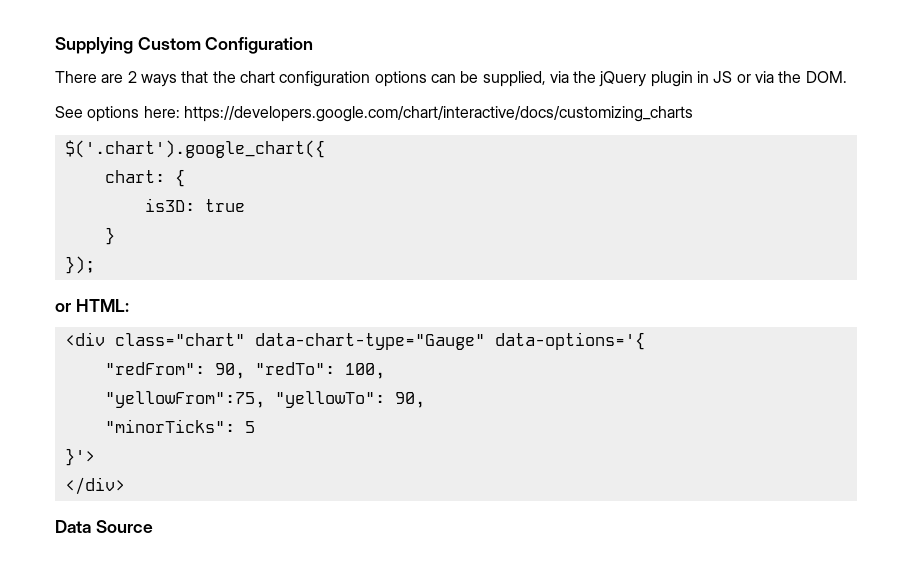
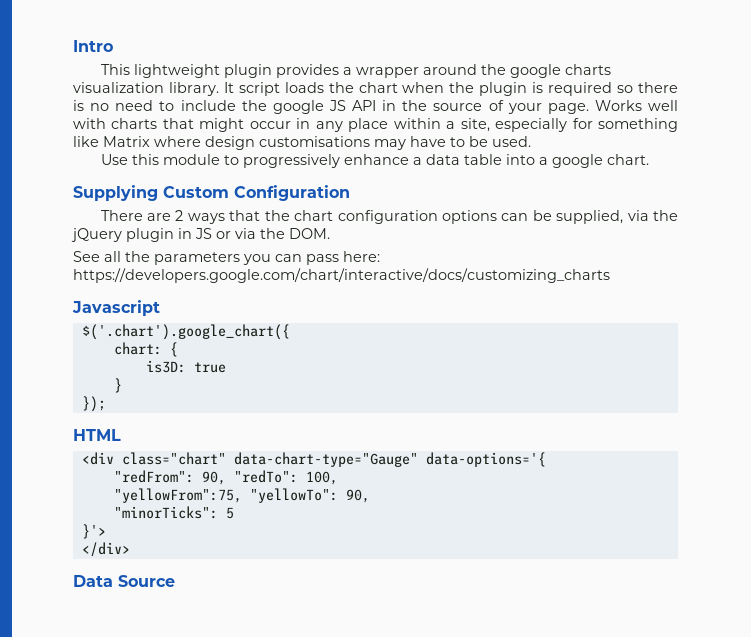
(55, 45) none -> [73,40,113,52] [100,64,611,78] [73,82,678,96] [73,100,678,114] [73,118,678,132] [73,136,531,150] [100,154,649,168] Intro // This lightweight plugin provides a wrapper around the google charts visualization library. It script loads the chart when the plugin is required so there is no need to include the google JS API in the source of your page. Works well with charts that might occur in any place within a site, especially for something like Matrix where design customisations may have to be used. // Use this module to progressively enhance a data table into a google chart. //
[87,106,140,122] options -> [104,251,339,265] all the parameters you can pass
(693, 114) none -> [72,300,160,316] // Javascript
[55,299,129,312] or HTML: -> [73,429,121,441] HTML

